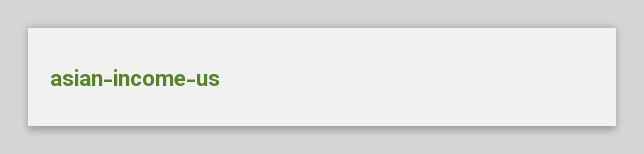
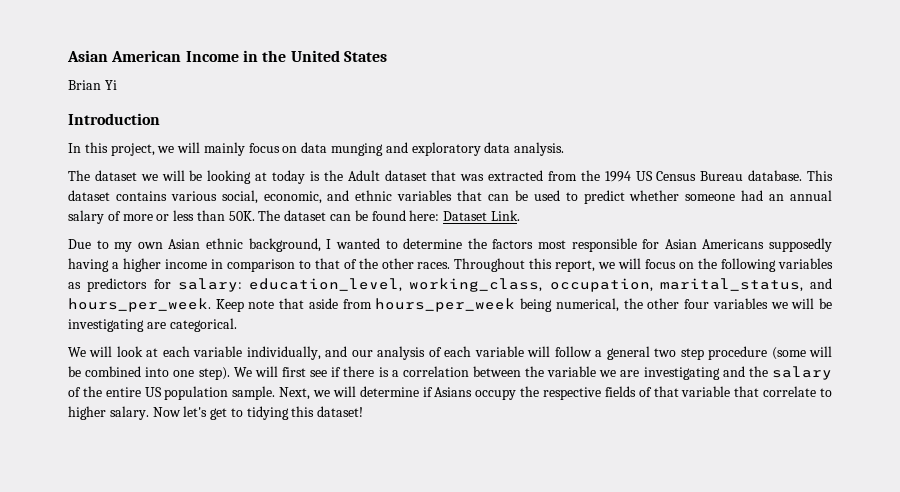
[50,69,220,86] asian-income-us -> [67,50,387,62] [68,80,117,90] [68,113,160,125] [68,142,565,156] [68,170,834,184] [68,190,833,204] [68,210,520,224] [68,238,832,252] [68,258,834,272] [68,278,832,292] [68,298,833,312] [68,318,237,332] [68,346,833,360] [68,366,832,380] [68,386,832,400] [68,406,364,420] Asian American Income in the United States // Brian Yi // Introduction // In this project, we will mainly focus on data munging and exploratory data analysis. // The dataset we will be looking at today is the Adult dataset that was extracted from the 1994 US Census Bureau database. This dataset contains various social, economic, and ethnic variables that can be used to predict whether someone had an annual salary of more or less than 50K. The dataset can be found here: Dataset Link. // Due to my own Asian ethnic background, I wanted to determine the factors most responsible for Asian Americans supposedly having a higher income in comparison to that of the other races. Throughout this report, we will focus on the following variables as predictors for salary: education_level, working_class, occupation, marital_status, and hours_per_week. Keep note that aside from hours_per_week being numerical, the other four variables we will be investigating are categorical. // We will look at each variable individually, and our analysis of each variable will follow a general two step procedure (some will be combined into one step). We will first see if there is a correlation between the variable we are investigating and the salary of the entire US population sample. Next, we will determine if Asians occupy the respective fields of that variable that correlate to higher salary. Now let's get to tidying this dataset!

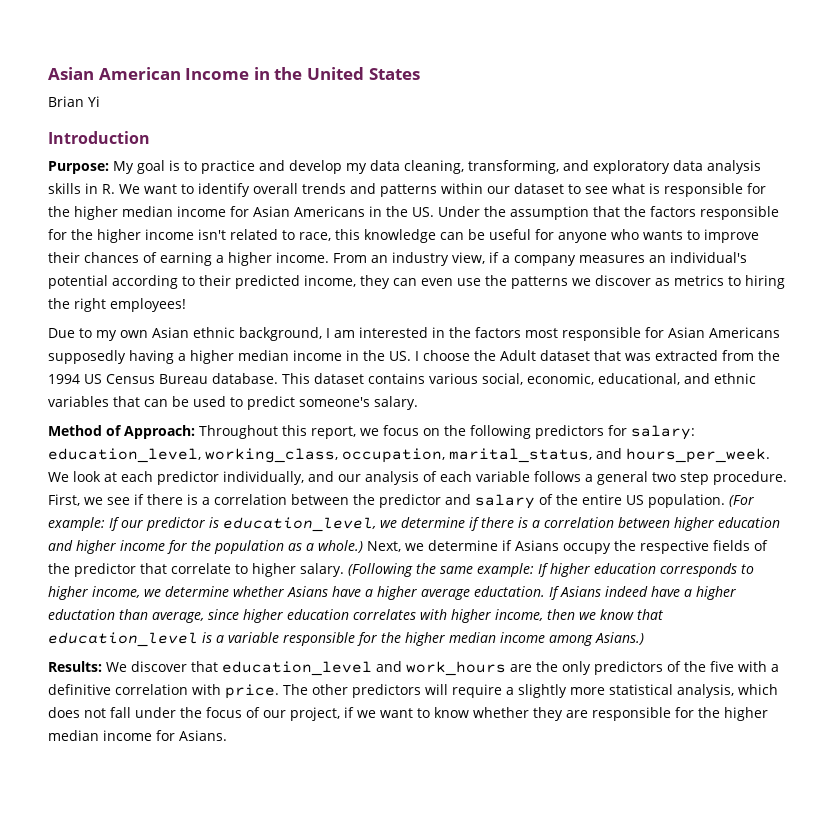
[68,142,565,156] [68,170,320,184] In this project, we will mainly focus on data munging and exploratory data analysis. // The dataset we will be looking at today is -> [48,160,761,174] [48,183,766,197] [48,206,779,220] [48,229,759,243] [48,252,747,266] [48,275,785,289] [48,298,186,312] [48,327,780,341] [48,350,470,364] Purpose: My goal is to practice and develop my data cleaning, transforming, and exploratory data analysis skills in R. We want to identify overall trends and patterns within our dataset to see what is responsible for the higher median income for Asian Americans in the US. Under the assumption that the factors responsible for the higher income isn't related to race, this knowledge can be useful for anyone who wants to improve their chances of earning a higher income. From an industry view, if a company measures an individual's potential according to their predicted income, they can even use the patterns we discover as metrics to hiring the right employees! // Due to my own Asian ethnic background, I am interested in the factors most responsible for Asian Americans supposedly having a higher median income in the US. I choose
(322, 197) none -> [598,373,680,385] educational,
[629,190,833,201] [68,210,520,224] [68,238,832,252] [68,258,451,272] whether someone had an annual salary of more or less than 50K. The dataset can be found here: Dataset Link. // Due to my own Asian ethnic background, I wanted to determine the factors most responsible for Asian Americans supposedly having a higher income in comparison to that of the other races. -> [299,396,418,410] [48,425,195,439] someone's salary. // Method of Approach:
[618,258,642,269] will -> (379, 432) none
[778,258,834,269] [68,282,81,289] variables as -> (531, 432) none
[215,298,833,312] [68,318,237,332] [68,346,113,357] Keep note that aside from hours_per_week being numerical, the other four variables we will be investigating are categorical. // We will -> [48,472,69,482] We
[193,346,243,357] variable -> [157,471,219,485] predictor
[527,346,592,357] will follow -> [534,471,581,482] follows
[708,346,833,360] [68,366,306,380] procedure (some will be combined into one step). We will first -> [713,471,787,485] [48,494,103,506] procedure. First, we
[547,366,768,380] variable we are investigating and the -> [379,494,471,508] predictor and
[164,386,276,400] population sample. -> [648,494,754,508] [48,517,780,532] [48,540,363,554] population. (For example: If our predictor is education_level, we determine if there is a correlation between higher education and higher income for the population as a whole.)
[332,386,356,397] will -> (424, 547) none
[653,386,731,397] that variable -> [48,563,136,577] the predictor
[152,406,364,420] Now let's get to tidying this dataset! -> [348,563,754,577] [48,586,736,600] [48,609,663,623] [48,632,644,647] [48,661,779,676] [48,684,778,699] [48,707,768,721] [48,730,227,741] (Following the same example: If higher education corresponds to higher income, we determine whether Asians have a higher average eductation. If Asians indeed have a higher eductation than average, since higher education correlates with higher income, then we know that education_level is a variable responsible for the higher median income among Asians.) // Results: We discover that education_level and work_hours are the only predictors of the five with a definitive correlation with price. The other predictors will require a slightly more statistical analysis, which does not fall under the focus of our project, if we want to know whether they are responsible for the higher median income for Asians.

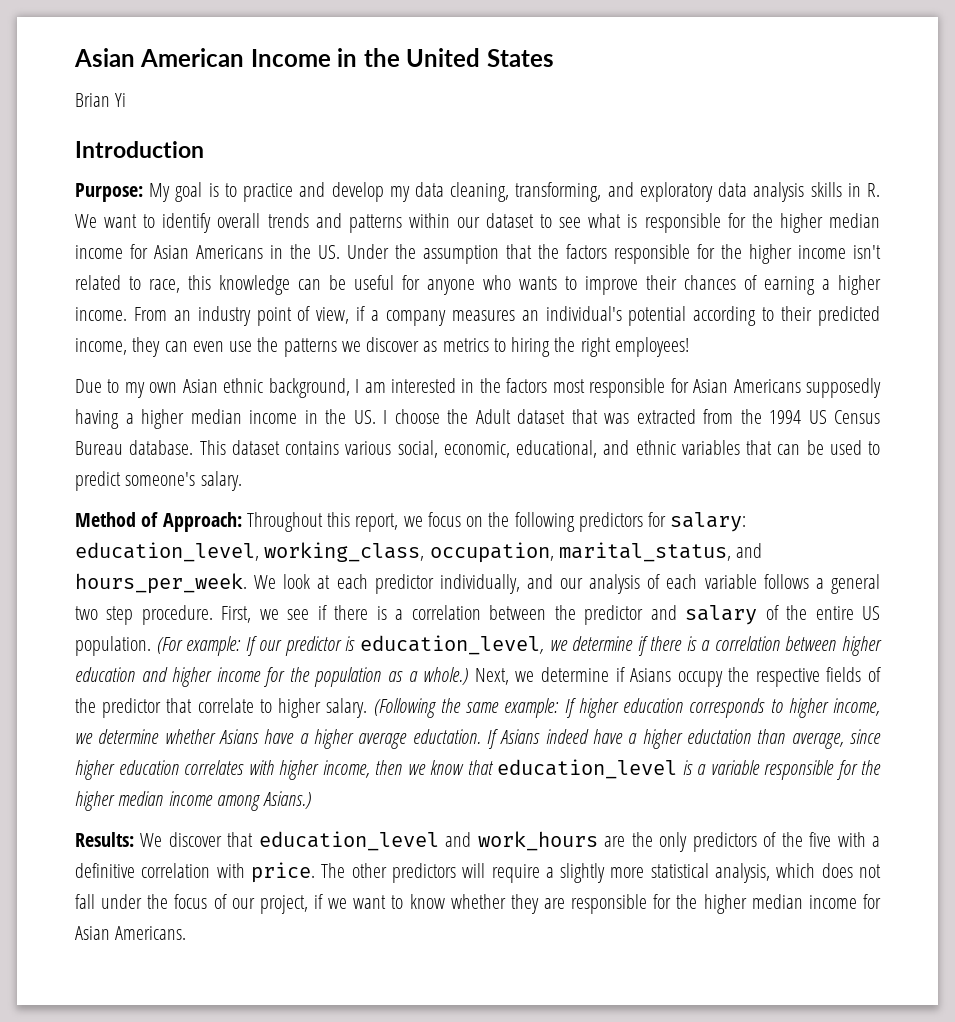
(449, 259) none -> [256,306,311,326] point of
[179,730,227,741] Asians. -> [75,926,187,940] Asian Americans.

